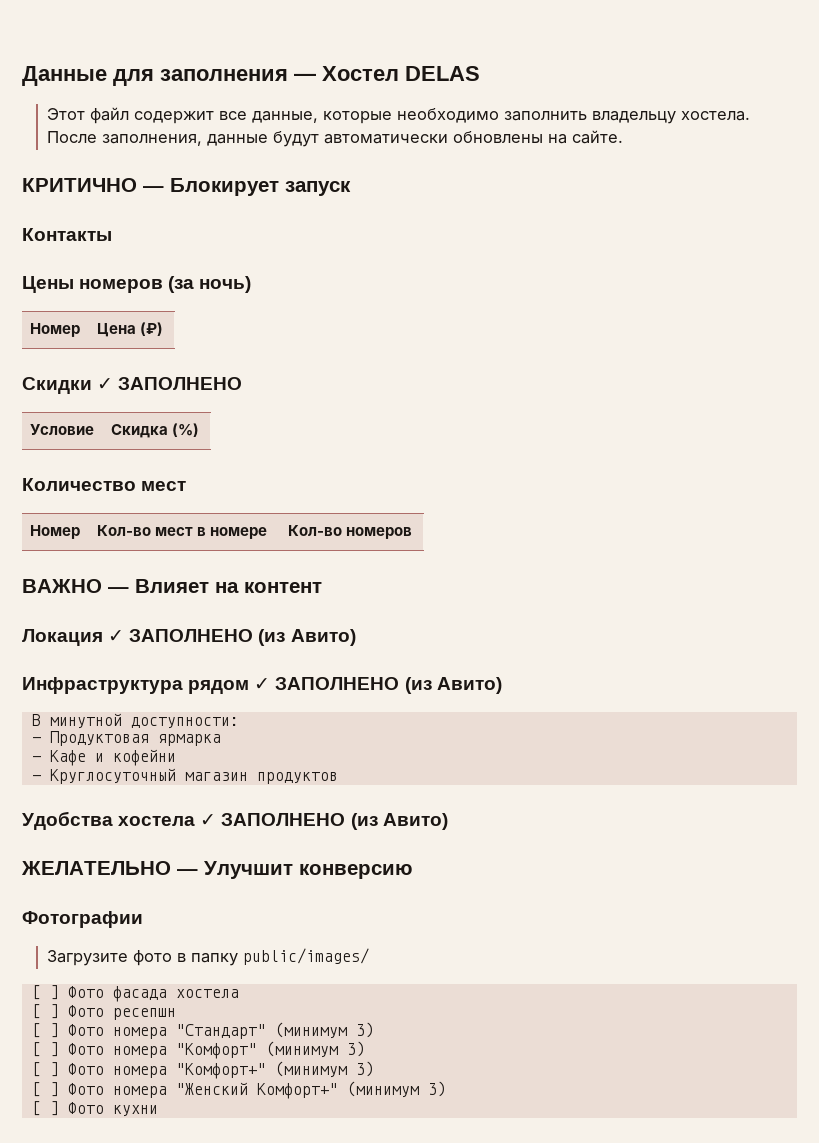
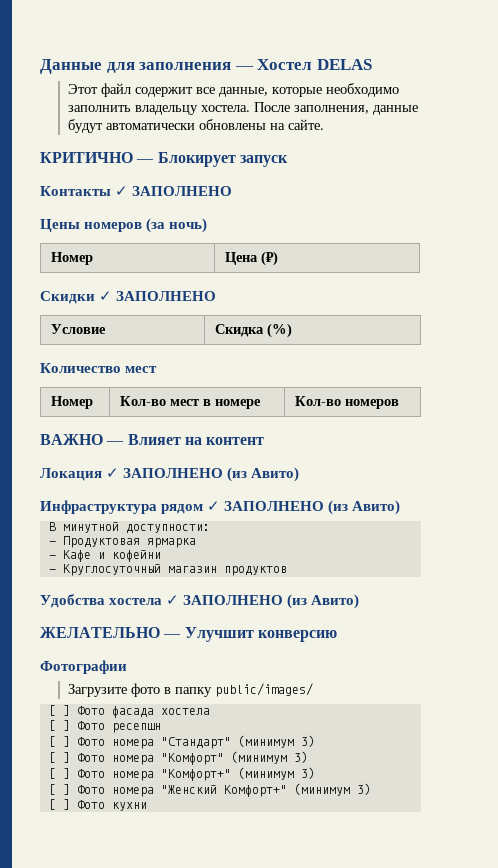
(112, 234) none -> [115,186,233,196] ✓ ЗАПОЛНЕНО

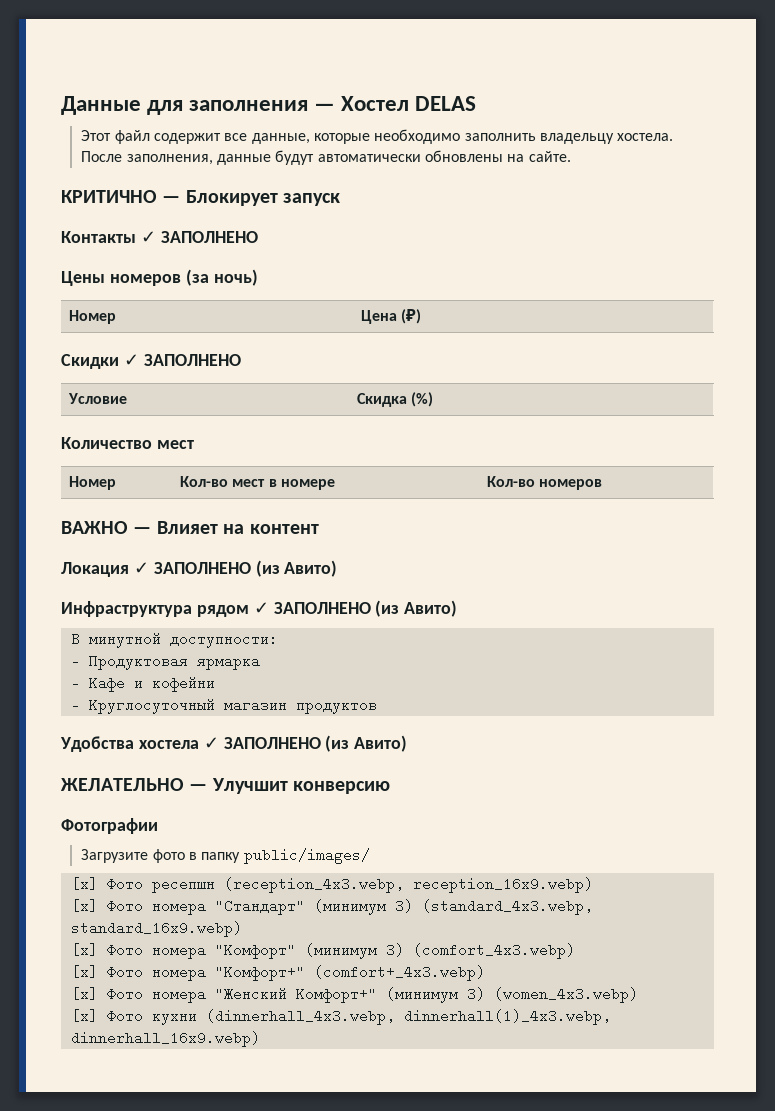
[48,705,210,718] [48,720,70,731] [ ] Фото фасада хостела // [ ] -> [70,877,98,891] [x]
[48,736,70,747] // [ ] -> [223,877,593,893] [70,899,98,913] (reception_4x3.webp, reception_16x9.webp) // [x]
[48,752,70,763] // [ ] -> [421,899,593,915] [70,921,242,937] [70,943,98,957] (standard_4x3.webp, standard_16x9.webp) // [x]
[48,768,70,779] // [ ] -> [412,943,575,959] [70,965,98,979] (comfort_4x3.webp) // [x]
[237,767,315,780] [48,784,70,795] (минимум 3) // [ ] -> [313,965,485,981] [70,987,98,1001] (comfort+_4x3.webp) // [x]
[48,799,147,811] // [ ] Фото кухни -> [493,987,638,1003] [70,1007,611,1025] [70,1031,260,1047] (women_4x3.webp) // [x] Фото кухни (dinnerhall_4x3.webp, dinnerhall(1)_4x3.webp, dinnerhall_16x9.webp)

